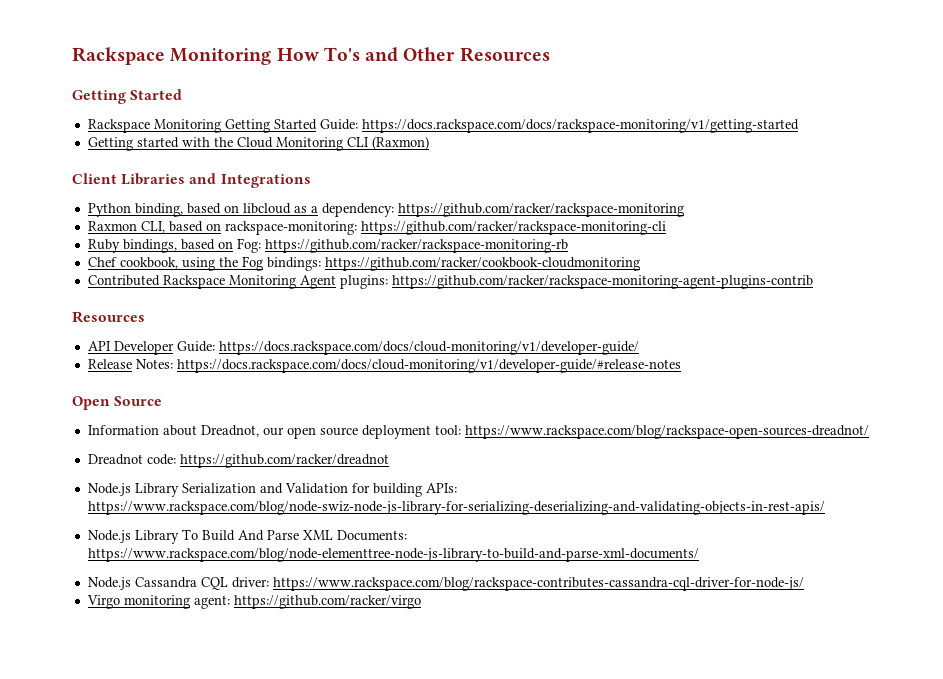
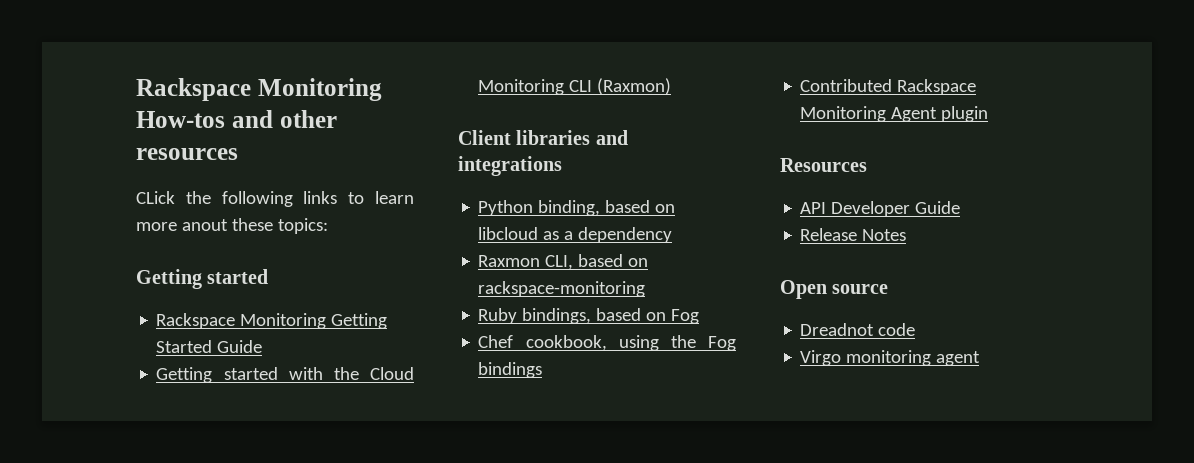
[72,47,550,65] [72,89,183,104] Rackspace Monitoring How To's and Other Resources // Getting Started -> [136,78,382,101] [136,110,337,128] [136,148,238,160] [136,191,414,207] [136,218,328,234] [136,269,269,289] Rackspace Monitoring How-tos and other resources // CLick the following links to learn more anout these topics: // Getting started
[319,119,799,133] Guide: https://docs.rackspace.com/docs/rackspace-monitoring/v1/getting-started -> [217,340,263,353] Guide
[121,173,311,188] Libraries and Integrations -> [516,130,628,145] [458,156,562,176] libraries and integrations
[321,203,684,217] dependency: https://github.com/racker/rackspace-monitoring -> [578,227,673,243] dependency
[224,221,666,235] rackspace-monitoring: https://github.com/racker/rackspace-monitoring-cli -> [478,281,646,297] rackspace-monitoring
[236,238,568,253] Fog: https://github.com/racker/rackspace-monitoring-rb -> [671,309,700,324] Fog
[266,257,640,271] bindings: https://github.com/racker/cookbook-cloudmonitoring -> [478,362,543,378] bindings
[339,275,813,289] plugins: https://github.com/racker/rackspace-monitoring-agent-plugins-contrib -> [941,106,989,122] plugin
[176,341,639,355] Guide: https://docs.rackspace.com/docs/cloud-monitoring/v1/developer-guide/ -> [915,201,961,214] Guide
[135,359,681,373] Notes: https://docs.rackspace.com/docs/cloud-monitoring/v1/developer-guide/#release-notes -> [862,229,907,241] Notes
[114,396,163,406] [87,425,869,439] [87,454,389,468] [87,483,457,497] [87,501,825,515] [87,529,407,544] [87,548,699,562] [87,577,804,591] Source // Information about Dreadnot, our open source deployment tool: https://www.rackspace.com/blog/rackspace-open-sources-dreadnot/ // Dreadnot code: https://github.com/racker/dreadnot // Node.js Library Serialization and Validation for building APIs: https://www.rackspace.com/blog/node-swiz-node-js-library-for-serializing-deserializing-and-validating-objects-in-rest-apis/ // Node.js Library To Build And Parse XML Documents: https://www.rackspace.com/blog/node-elementtree-node-js-library-to-build-and-parse-xml-documents/ // Node.js Cassandra CQL driver: https://www.rackspace.com/blog/rackspace-contributes-cassandra-cql-driver-for-node-js/ -> [832,284,889,294] [800,323,916,336] source // Dreadnot code
[193,595,421,609] agent: https://github.com/racker/virgo -> [936,351,981,366] agent

